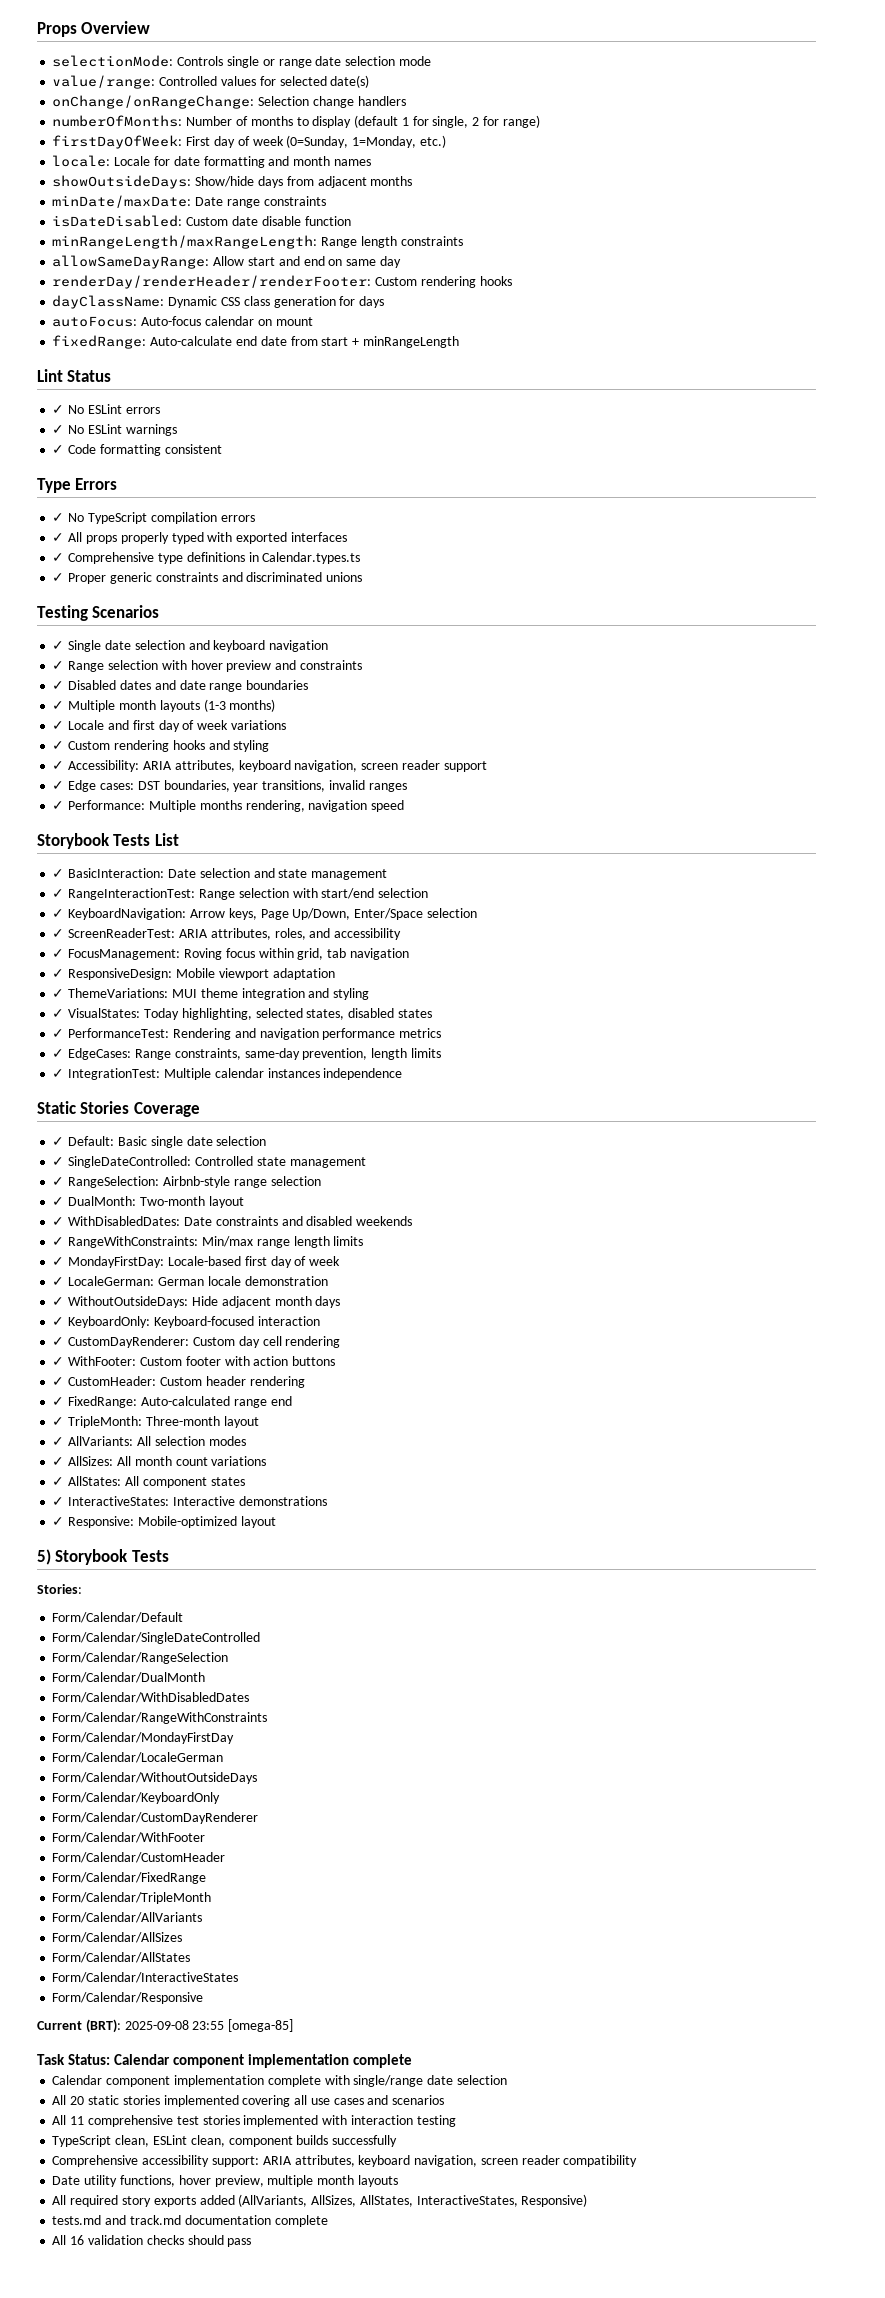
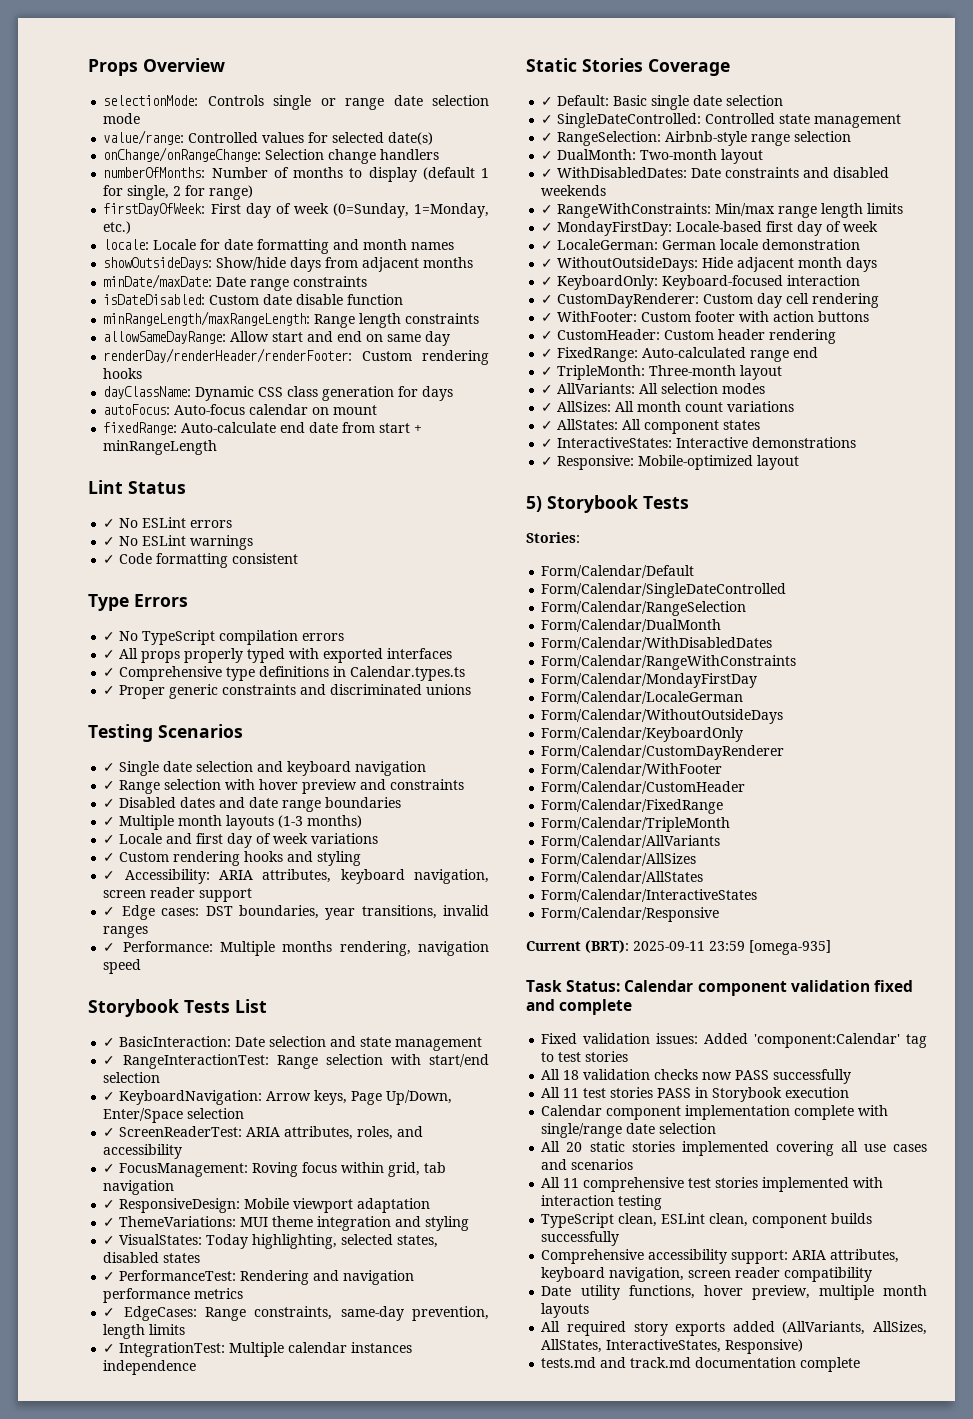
[124,2019,294,2032] 2025-09-08 23:55 [omega-85] -> [633,940,831,955] 2025-09-11 23:59 [omega-935]
[248,2054,413,2068] implementation complete -> [790,980,913,992] [526,999,633,1015] [541,1033,927,1048] [541,1051,629,1062] [541,1069,852,1084] [541,1087,850,1102] validation fixed and complete // Fixed validation issues: Added 'component:Calendar' tag to test stories // All 18 validation checks now PASS successfully // All 11 test stories PASS in Storybook execution
[52,2235,252,2247] // All 16 validation checks should pass -> (861, 1364) none

